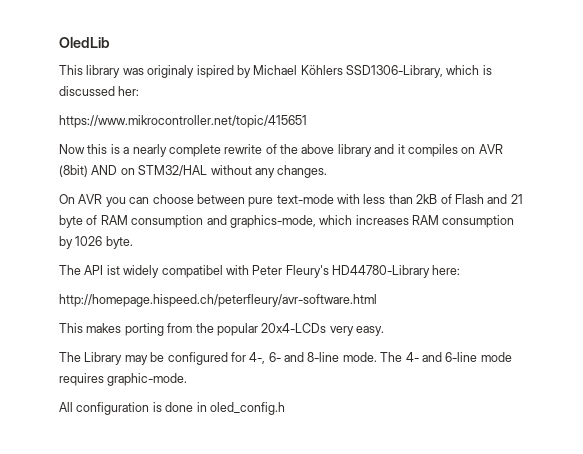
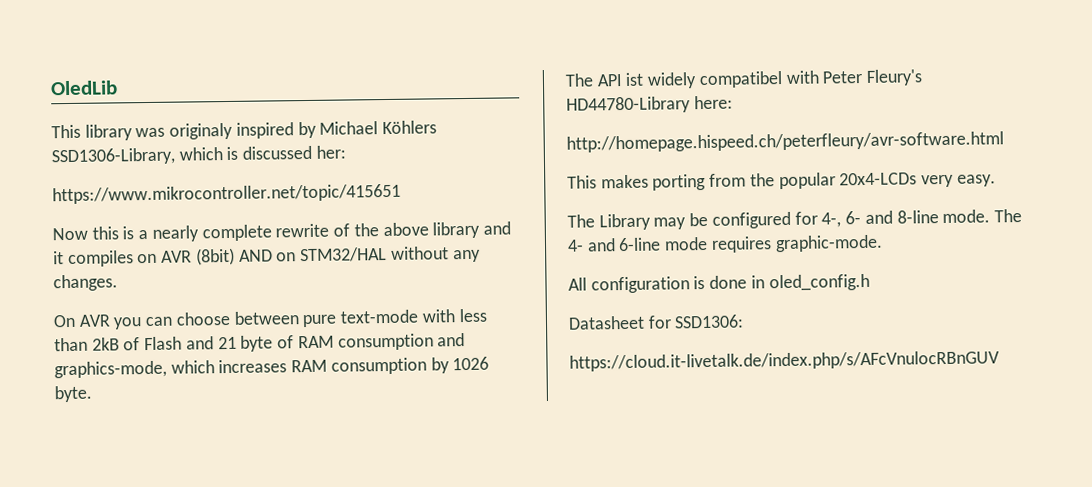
[196,65,234,78] ispired -> [235,122,294,139] inspired
(285, 408) none -> [568,314,745,330] [569,350,1000,372] // Datasheet for SSD1306: // https://cloud.it-livetalk.de/index.php/s/AFcVnulocRBnGUV

